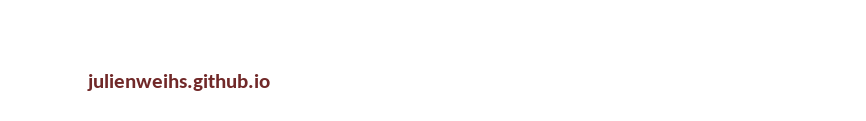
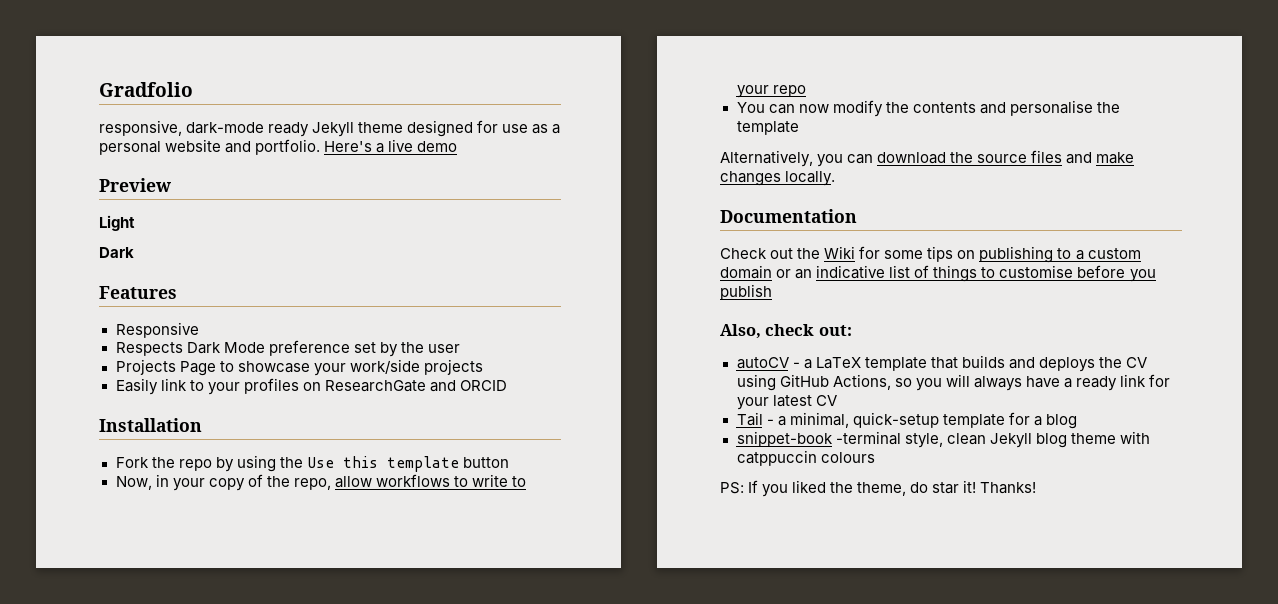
[87,74,270,91] julienweihs.github.io -> [99,82,193,97] [99,120,561,137] [99,139,458,155] [99,178,171,192] [99,215,135,231] [99,247,134,258] [99,286,177,299] [115,322,199,338] [115,340,460,357] [115,359,483,376] [115,378,507,395] [99,418,202,432] [115,455,509,472] [115,474,527,491] [736,85,806,98] [736,100,1120,117] [736,121,799,135] [720,150,1135,167] [720,171,836,186] [720,209,857,223] [720,246,1141,263] [720,265,1156,282] [720,284,772,300] [720,324,852,339] [736,355,1147,372] [736,374,1171,391] [736,395,837,410] [736,412,1077,429] [736,431,1150,448] [736,450,875,466] [720,480,1037,497] Gradfolio // responsive, dark-mode ready Jekyll theme designed for use as a personal website and portfolio. Here's a live demo // Preview // Light // Dark // Features // Responsive // Respects Dark Mode preference set by the user // Projects Page to showcase your work/side projects // Easily link to your profiles on ResearchGate and ORCID // Installation // Fork the repo by using the Use this template button // Now, in your copy of the repo, allow workflows to write to your repo // You can now modify the contents and personalise the template // Alternatively, you can download the source files and make changes locally. // Documentation // Check out the Wiki for some tips on publishing to a custom domain or an indicative list of things to customise before you publish // Also, check out: // autoCV - a LaTeX template that builds and deploys the CV using GitHub Actions, so you will always have a ready link for your latest CV // Tail - a minimal, quick-setup template for a blog // snippet-book -terminal style, clean Jekyll blog theme with catppuccin colours // PS: If you liked the theme, do star it! Thanks!

